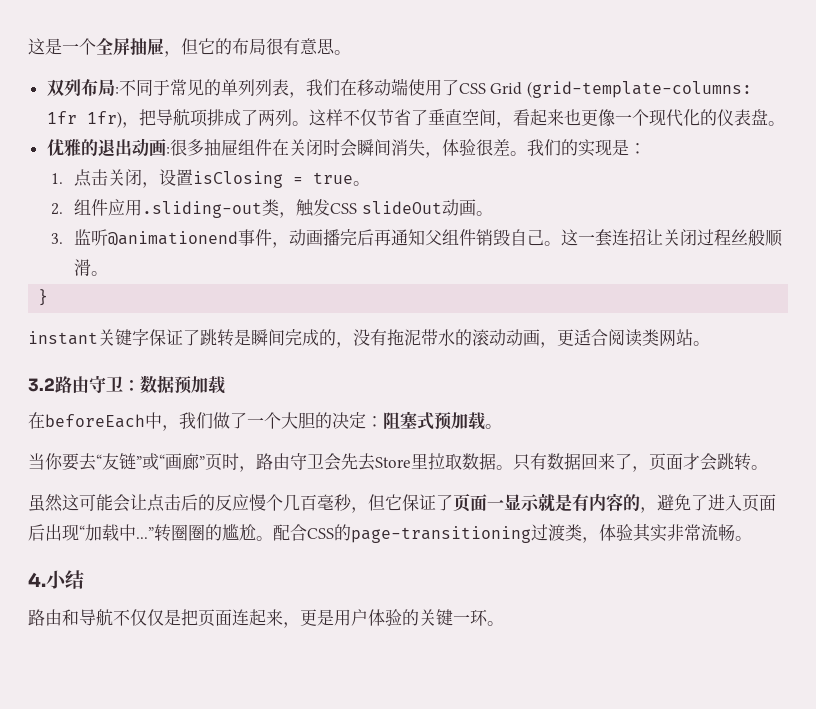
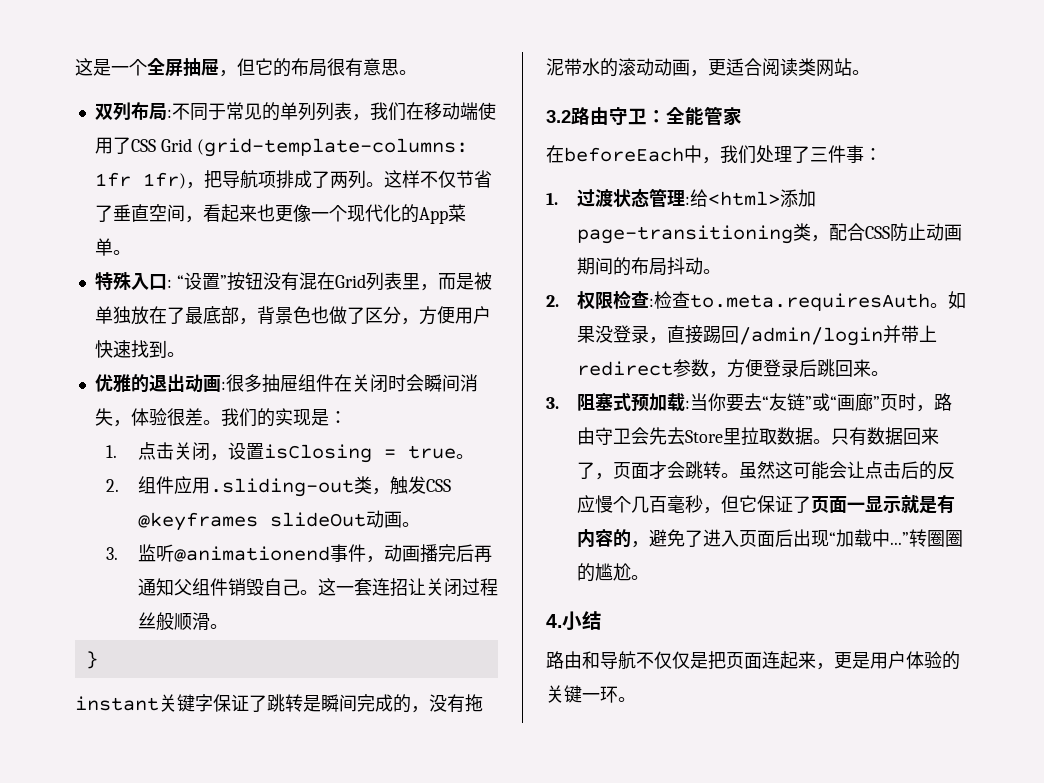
[716,109,768,126] 仪表盘 -> [418,204,466,224] [94,238,131,256] [94,272,492,291] [94,306,491,325] [94,340,167,358] App菜单。 // 特殊入口: “设置”按钮没有混在Grid列表里，而是被单独放在了最底部，背景色也做了区分，方便用户快速找到
(358, 208) none -> [137,512,258,531] @keyframes
[140,375,226,394] 数据预加载 -> [666,106,742,126] 全能管家
[213,412,383,429] 做了一个大胆的决定： -> [756,145,882,163] [546,188,817,208] [577,223,963,244] [577,257,722,276] [546,290,967,311] [577,325,938,346] [577,359,890,378] [546,397,559,409] 处理了三件事： // 1.过渡状态管理:给<html>添加page-transitioning类，配合CSS防止动画期间的布局抖动。 // 2.权限检查:检查to.meta.requiresAuth。如果没登录，直接踢回/admin/login并带上redirect参数，方便登录后跳回来。 // 3.
[485,424,502,429] 。 // -> [685,400,691,409] :
(768, 467) // -> (740, 475) none
[273,523,752,543] 配合CSS的page-transitioning过渡类，体验其实非常流畅。 -> (650, 577) none

